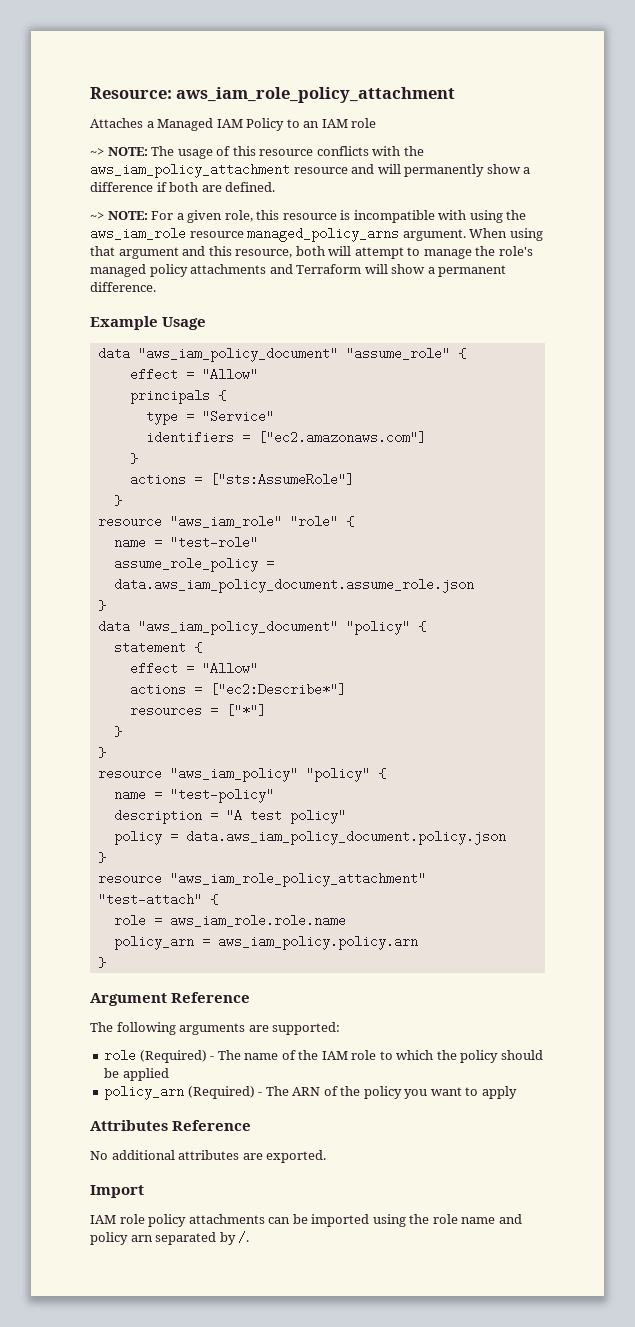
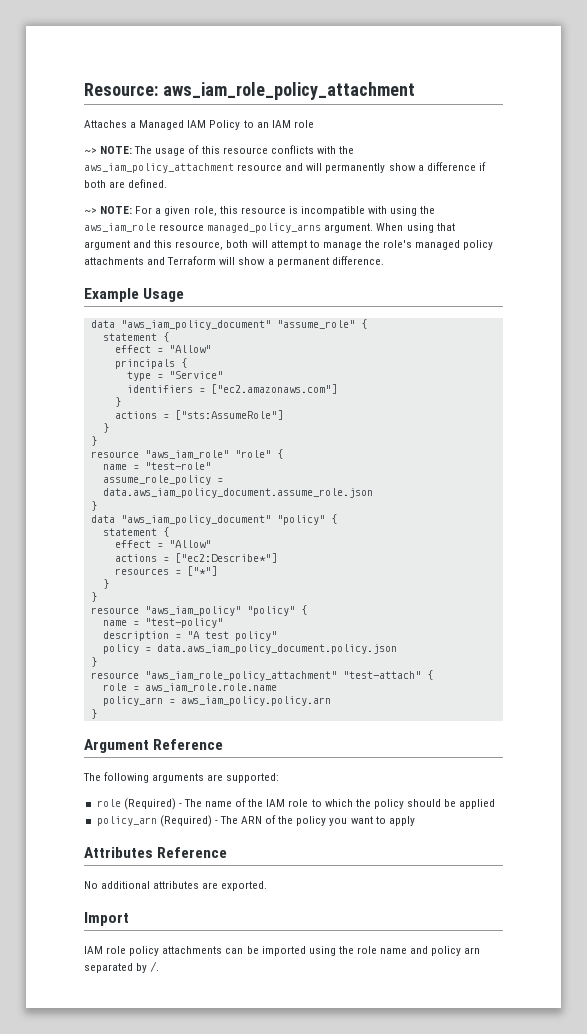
(466, 353) none -> [102,332,169,342] // statement {
(122, 500) none -> [90,436,97,446] // }

